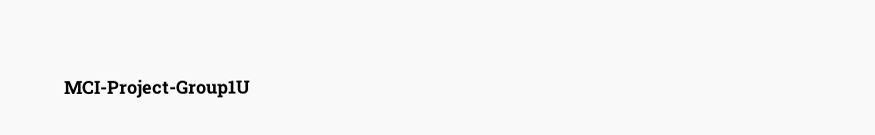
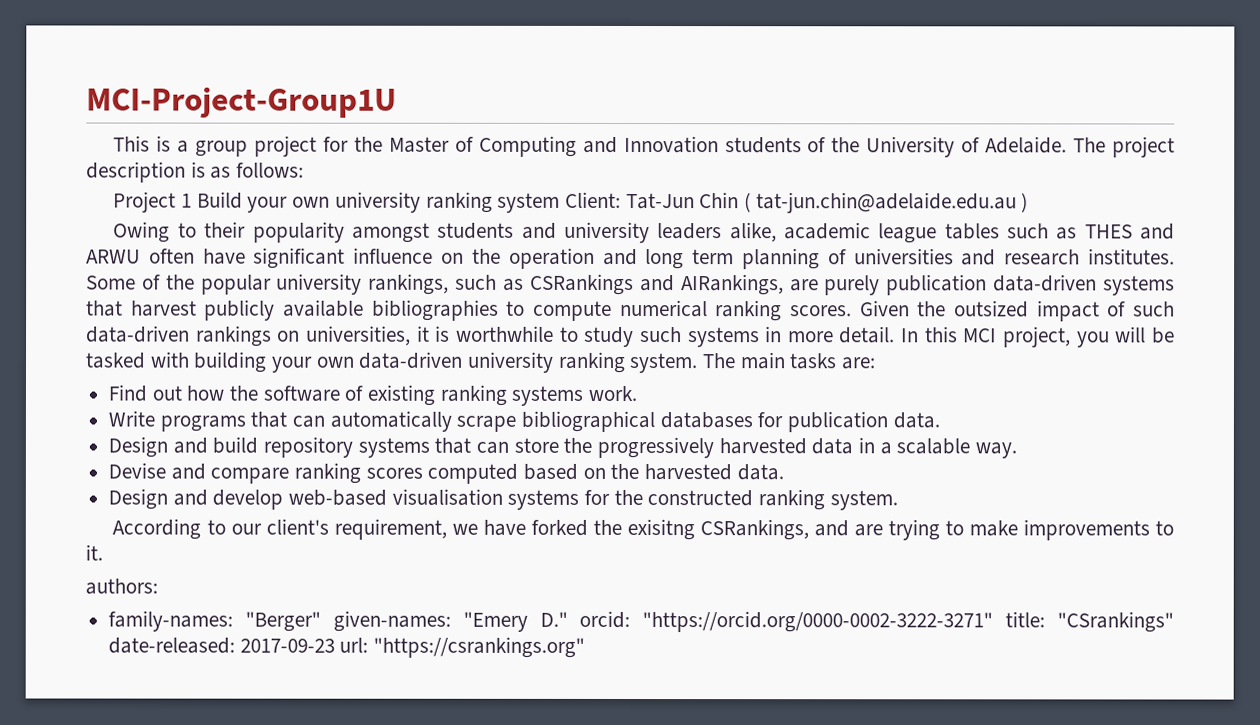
(251, 88) none -> [113,135,1175,158] [86,161,305,183] [113,191,1029,214] [113,221,1175,244] [86,247,1175,270] [86,273,1175,296] [86,299,1175,322] [86,325,1175,348] [85,351,877,374] [108,384,638,406] [108,410,940,433] [108,436,1018,459] [108,462,784,484] [108,488,898,511] [112,518,1175,541] [85,544,103,561] [85,578,158,595] [108,610,1174,633] [108,636,586,658] // This is a group project for the Master of Computing and Innovation students of the University of Adelaide. The project description is as follows: // Project 1 Build your own university ranking system Client: Tat-Jun Chin ( tat-jun.chin@adelaide.edu.au ) // Owing to their popularity amongst students and university leaders alike, academic league tables such as THES and ARWU often have significant influence on the operation and long term planning of universities and research institutes. Some of the popular university rankings, such as CSRankings and AIRankings, are purely publication data-driven systems that harvest publicly available bibliographies to compute numerical ranking scores. Given the outsized impact of such data-driven rankings on universities, it is worthwhile to study such systems in more detail. In this MCI project, you will be tasked with building your own data-driven university ranking system. The main tasks are: // Find out how the software of existing ranking systems work. // Write programs that can automatically scrape bibliographical databases for publication data. // Design and build repository systems that can store the progressively harvested data in a scalable way. // Devise and compare ranking scores computed based on the harvested data. // Design and develop web-based visualisation systems for the constructed ranking system. // According to our client's requirement, we have forked the exisitng CSRankings, and are trying to make improvements to it. // authors: // family-names: "Berger" given-names: "Emery D." orcid: "https://orcid.org/0000-0002-3222-3271" title: "CSrankings" date-released: 2017-09-23 url: "https://csrankings.org"

